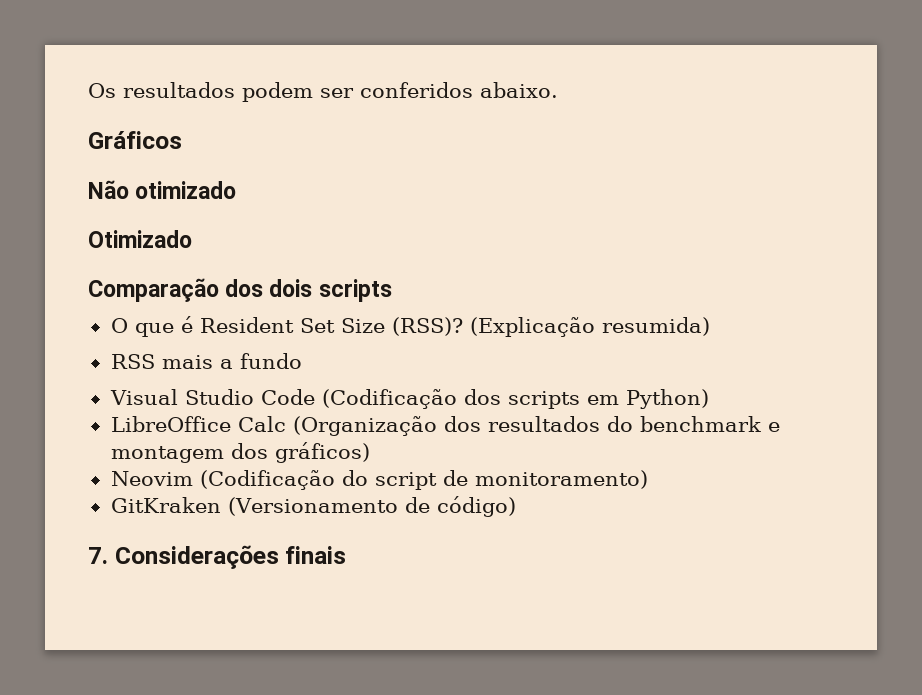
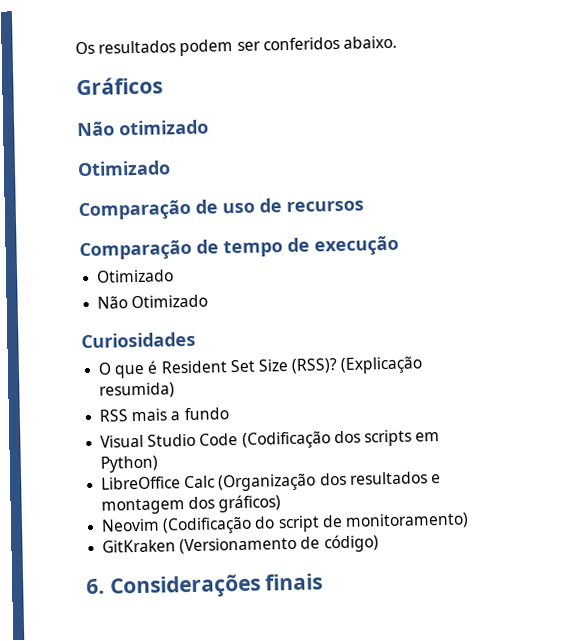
[225,279,392,302] dos dois scripts -> [195,198,364,214] [79,235,399,262] [96,269,175,283] [97,294,209,309] [81,331,196,349] de uso de recursos // Comparação de tempo de execução // Otimizado // Não Otimizado // Curiosidades
[606,416,761,432] do benchmark -> (428, 478) none
[88,547,108,564] 7. -> [86,578,105,595] 6.

